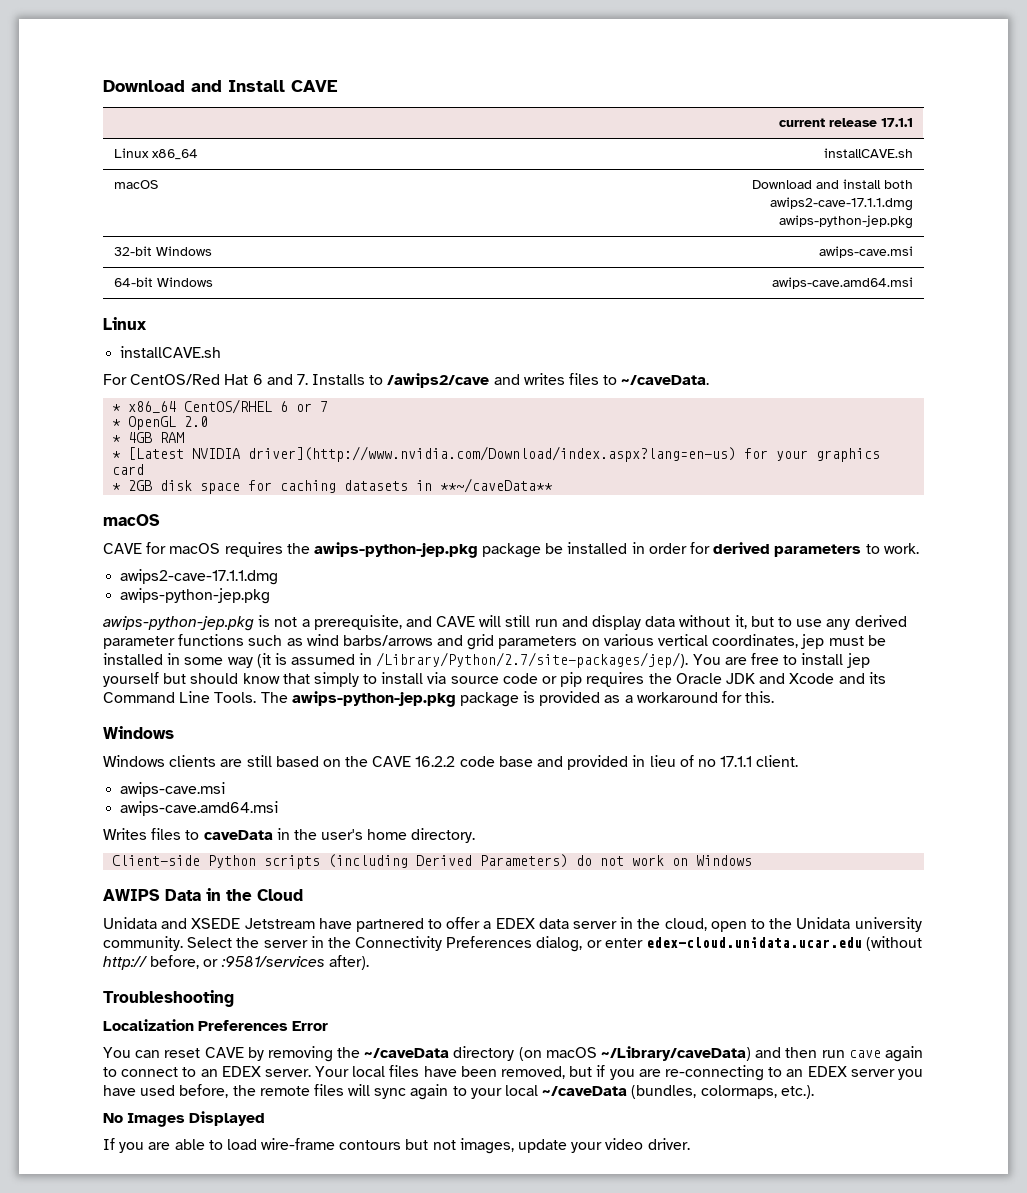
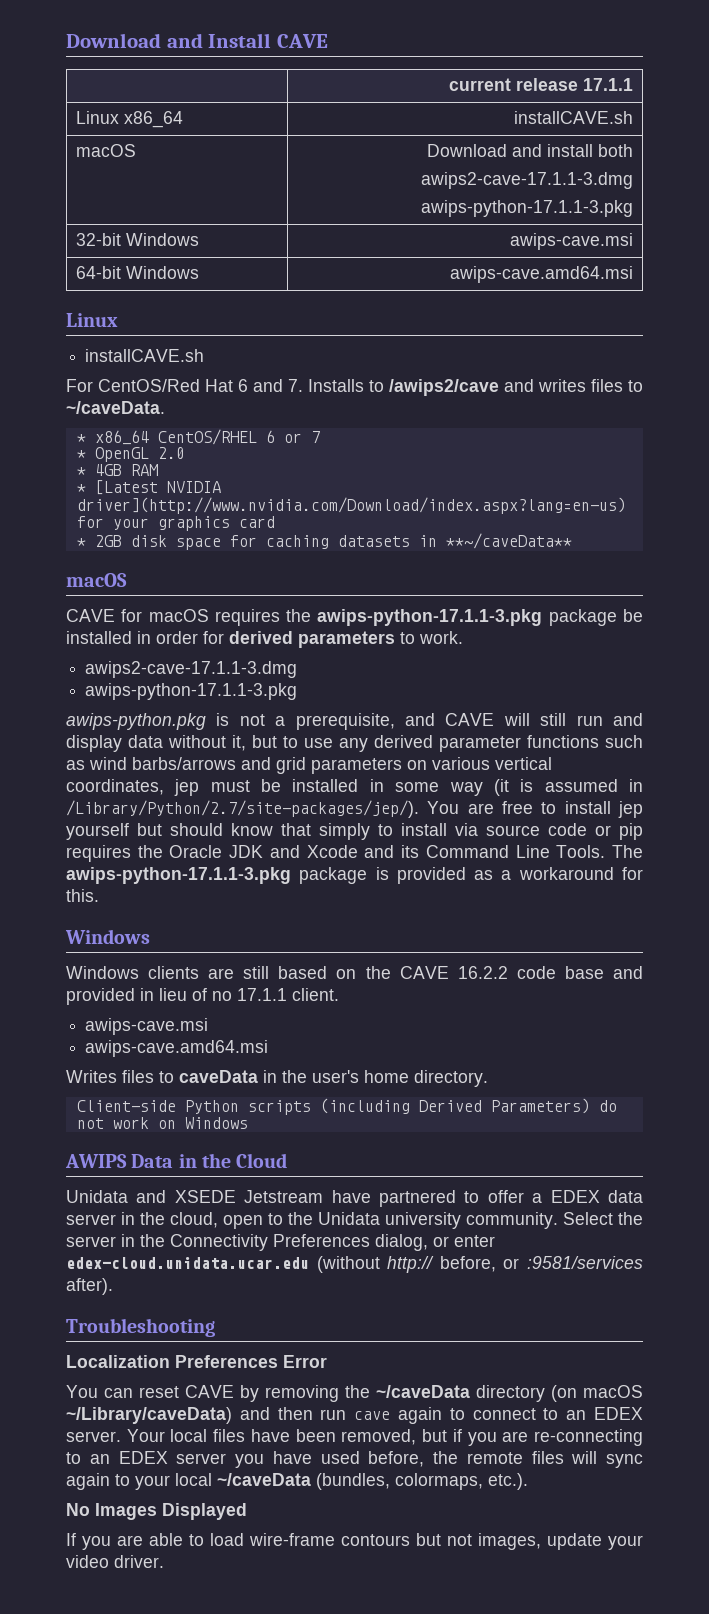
[769,197,913,211] [778,215,913,229] awips2-cave-17.1.1.dmg // awips-python-jep.pkg -> [420,172,633,189] [420,200,633,217] awips2-cave-17.1.1-3.dmg // awips-python-17.1.1-3.pkg
[313,542,478,558] awips-python-jep.pkg -> [317,609,543,626] awips-python-17.1.1-3.pkg
[120,569,279,585] [120,588,271,604] [103,616,254,631] awips2-cave-17.1.1.dmg // awips-python-jep.pkg // awips-python-jep.pkg -> [85,661,298,678] [85,683,298,700] [66,713,206,730] awips2-cave-17.1.1-3.dmg // awips-python-17.1.1-3.pkg // awips-python.pkg
[291,691,456,707] awips-python-jep.pkg -> [66,867,291,884] awips-python-17.1.1-3.pkg

